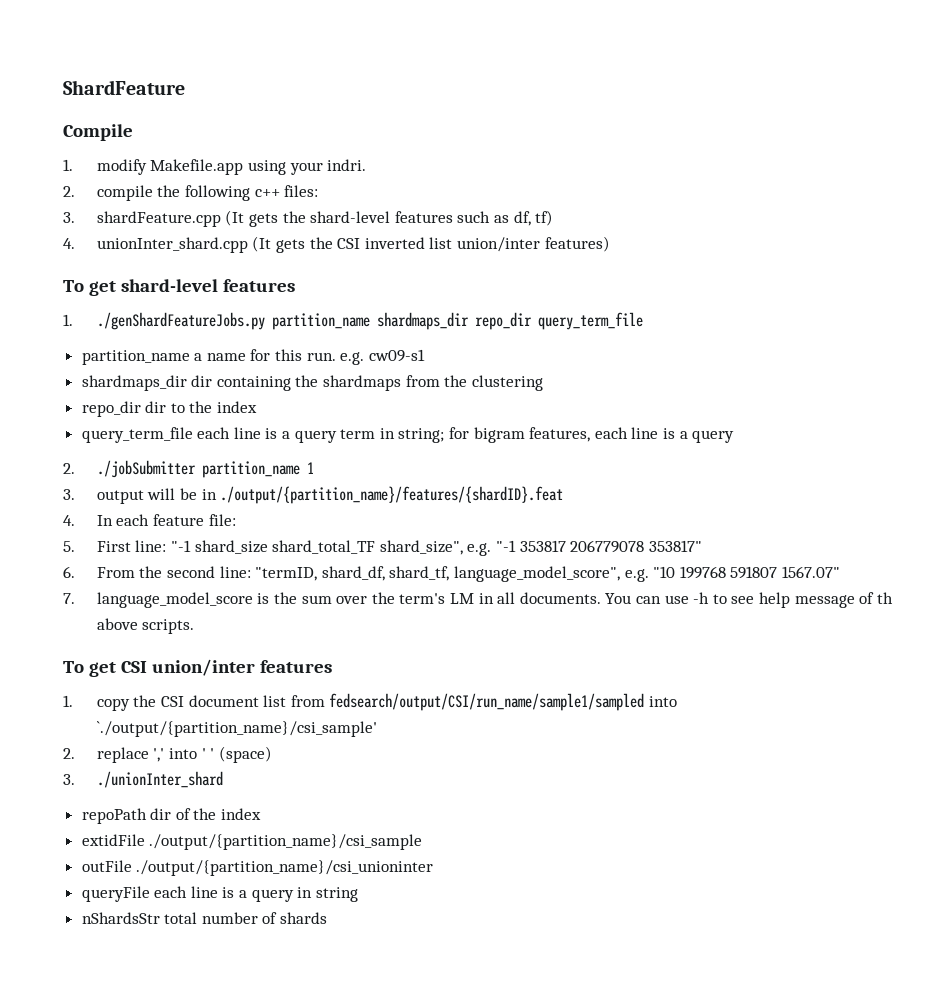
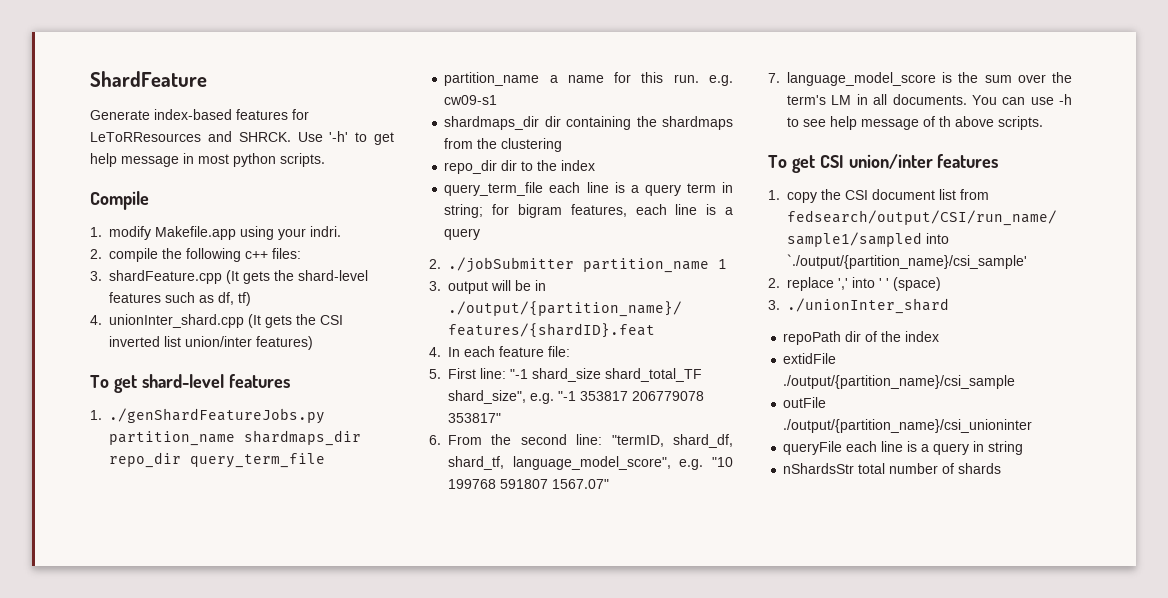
(185, 87) none -> [90,109,309,120] [90,131,394,145] [90,153,325,167] // Generate index-based features for LeToRResources and SHRCK. Use '-h' to get help message in most python scripts.

